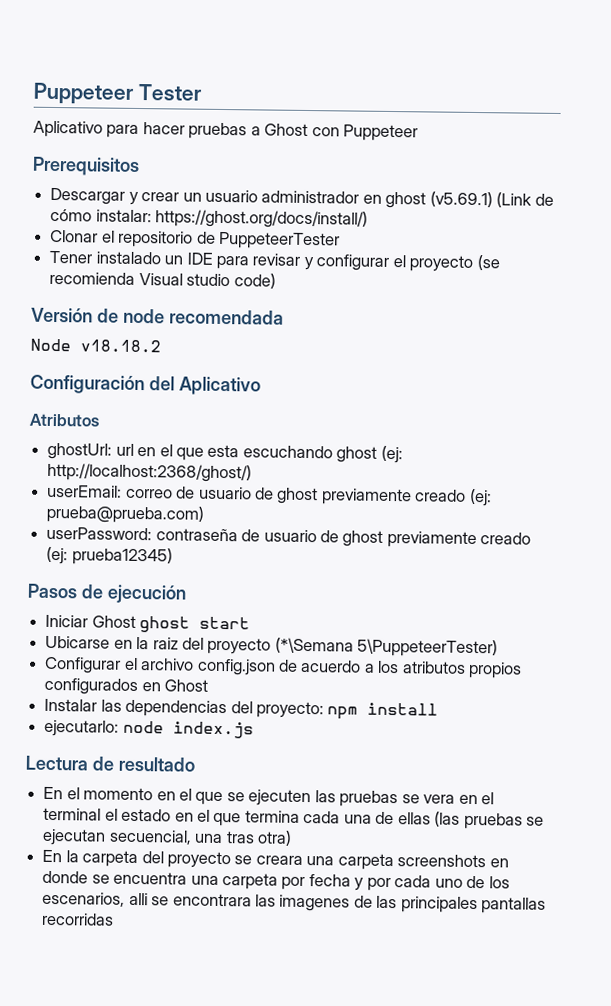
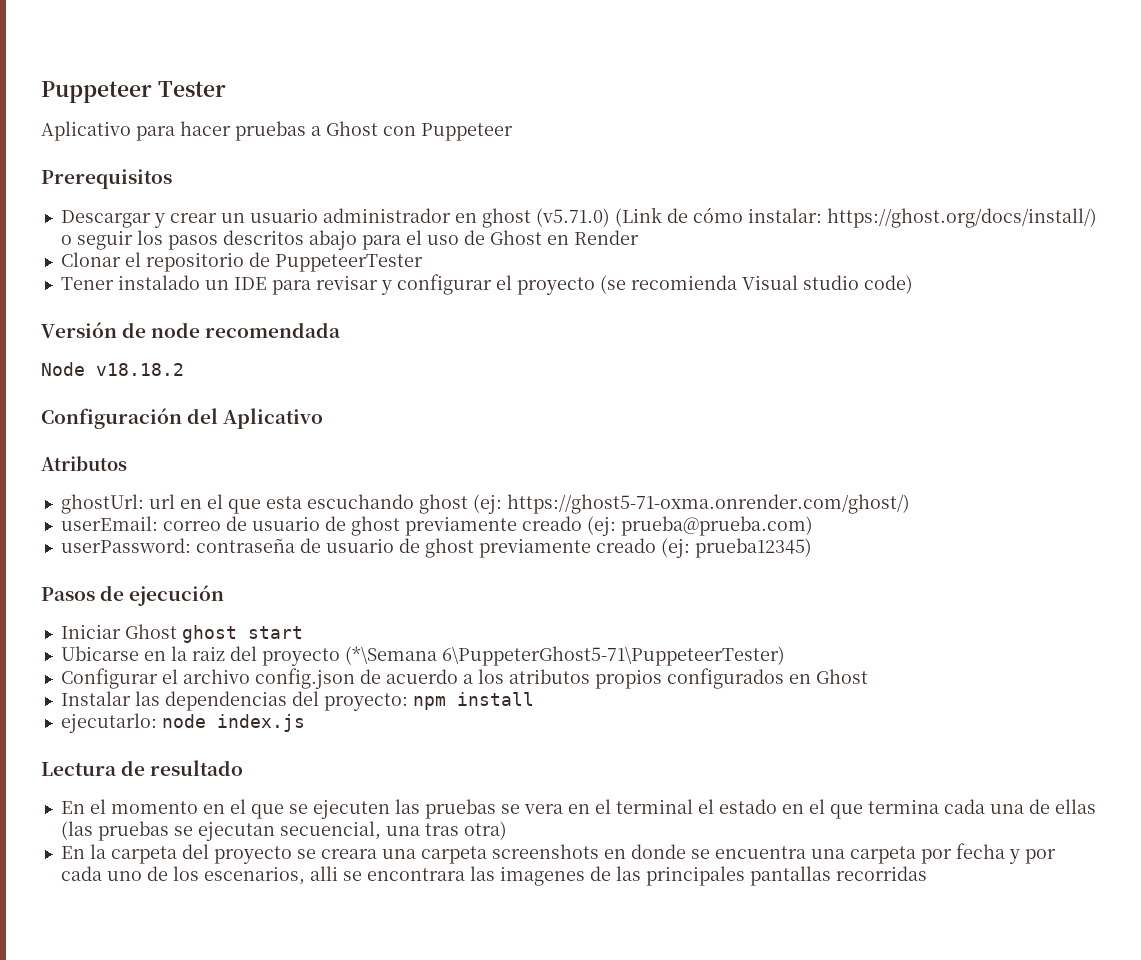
[429,191,493,208] (v5.69.1) -> [535,208,610,227] (v5.71.0)
(369, 219) none -> [60,230,639,250] o seguir los pasos descritos abajo para el uso de Ghost en Render
[47,462,253,483] http://localhost:2368/ghost/) -> [506,494,910,514] https://ghost5-71-oxma.onrender.com/ghost/)
[357,638,499,658] 5\PuppeteerTester) -> [441,646,785,666] 6\PuppeterGhost5-71\PuppeteerTester)

